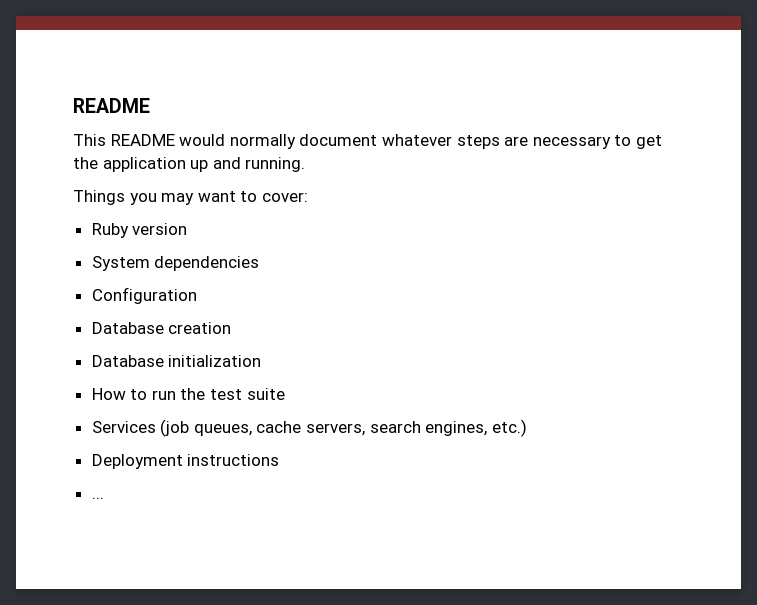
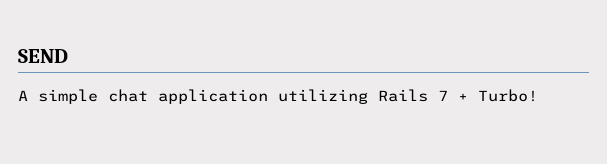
[73,98,150,113] [73,134,662,149] [73,157,306,172] [73,190,308,205] [91,223,188,238] [91,256,260,271] [91,287,197,304] [91,322,232,334] [91,355,262,367] [91,388,285,400] [91,419,527,437] [91,454,280,469] [91,497,104,499] README // This README would normally document whatever steps are necessary to get the application up and running. // Things you may want to cover: // Ruby version // System dependencies // Configuration // Database creation // Database initialization // How to run the test suite // Services (job queues, cache servers, search engines, etc.) // Deployment instructions // ... -> [18,49,68,63] [18,89,538,104] SEND // A simple chat application utilizing Rails 7 + Turbo!

